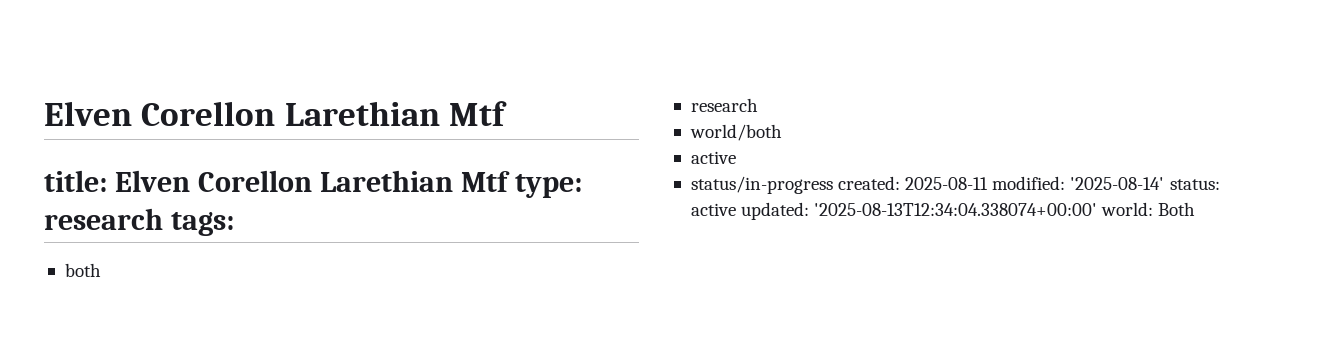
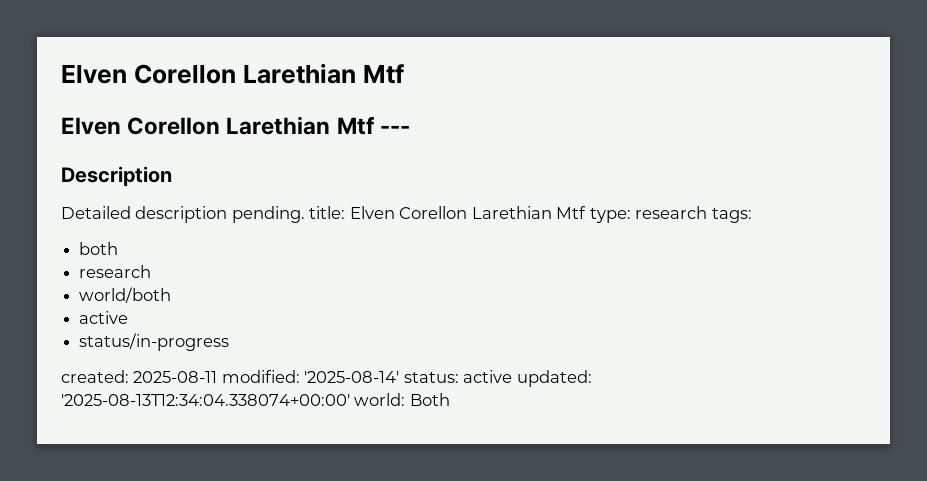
(507, 113) none -> [61,116,410,135] [61,166,172,187] [61,206,305,223] Elven Corellon Larethian Mtf --- // Description // Detailed description pending.
(833, 185) none -> (230, 342) //

